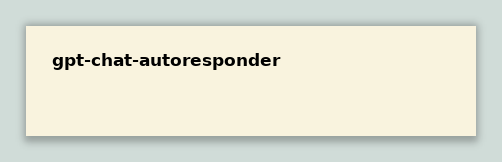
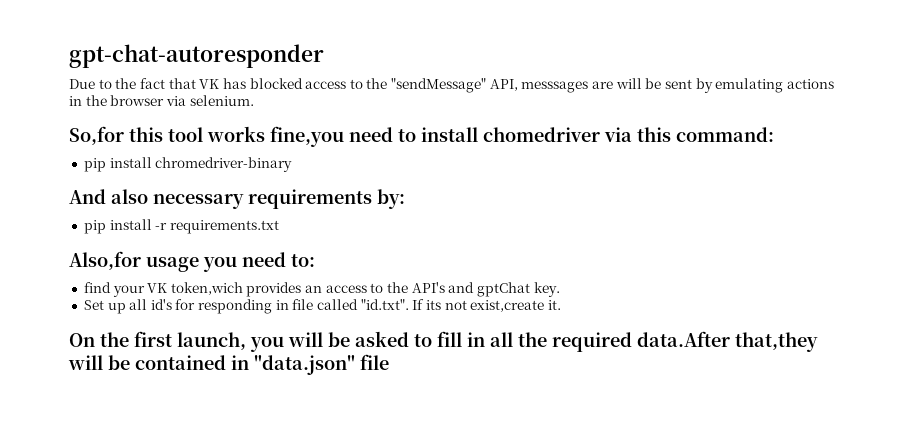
(281, 61) none -> [69,78,834,93] [69,95,254,106] [69,126,774,147] [83,157,293,172] [69,189,405,209] [83,219,279,234] [69,251,315,272] [83,282,560,297] [83,299,561,314] [69,331,818,352] [68,354,389,375] // Due to the fact that VK has blocked access to the "sendMessage" API, messsages are will be sent by emulating actions in the browser via selenium. // So,for this tool works fine,you need to install chomedriver via this command: // pip install chromedriver-binary // And also necessary requirements by: // pip install -r requirements.txt // Also,for usage you need to: // find your VK token,wich provides an access to the API's and gptChat key. // Set up all id's for responding in file called "id.txt". If its not exist,create it. // On the first launch, you will be asked to fill in all the required data.After that,they will be contained in "data.json" file

